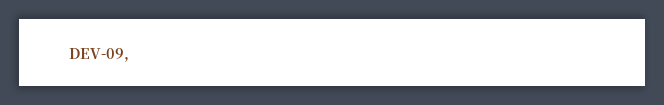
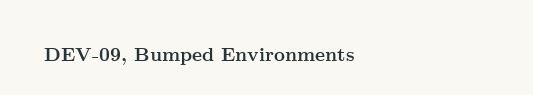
(129, 55) none -> [134,48,355,65] Bumped Environments

